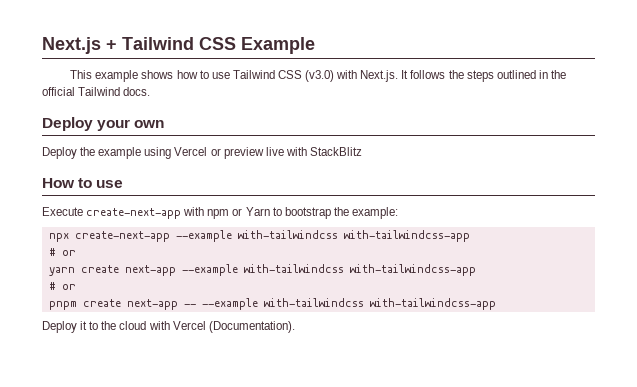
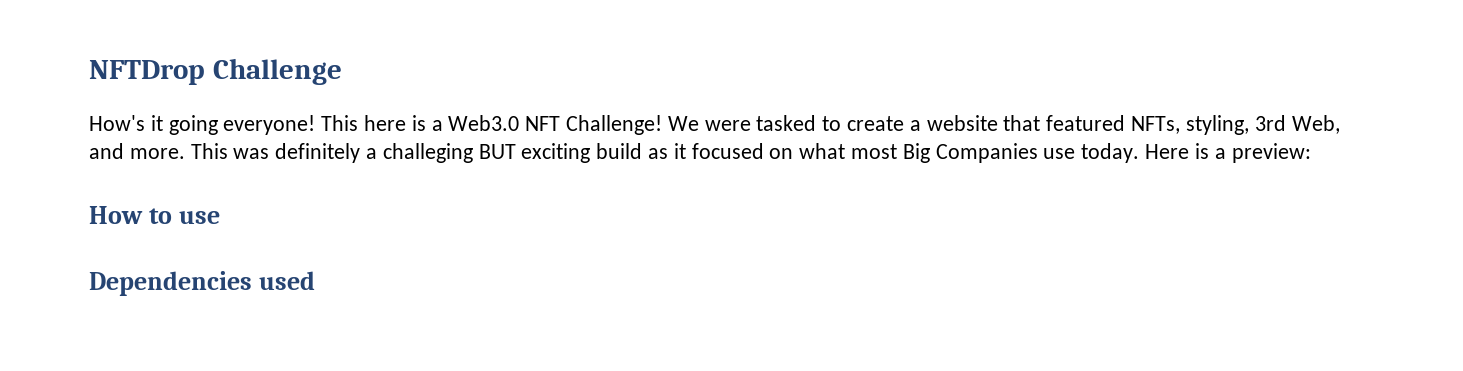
[42,37,315,54] [70,70,566,82] [42,87,151,96] [42,117,165,131] [42,147,362,159] [42,178,124,188] [42,207,398,219] [48,230,470,242] [48,248,76,256] [48,264,476,276] [48,282,76,290] [48,298,496,310] [42,321,295,333] Next.js + Tailwind CSS Example // This example shows how to use Tailwind CSS (v3.0) with Next.js. It follows the steps outlined in the official Tailwind docs. // Deploy your own // Deploy the example using Vercel or preview live with StackBlitz // How to use // Execute create-next-app with npm or Yarn to bootstrap the example: // npx create-next-app --example with-tailwindcss with-tailwindcss-app // # or // yarn create next-app --example with-tailwindcss with-tailwindcss-app // # or // pnpm create next-app -- --example with-tailwindcss with-tailwindcss-app // Deploy it to the cloud with Vercel (Documentation). -> [89,58,342,85] [89,115,1340,135] [89,143,1311,163] [89,206,221,224] [89,271,316,296] NFTDrop Challenge // How's it going everyone! This here is a Web3.0 NFT Challenge! We were tasked to create a website that featured NFTs, styling, 3rd Web, and more. This was definitely a challeging BUT exciting build as it focused on what most Big Companies use today. Here is a preview: // How to use // Dependencies used

